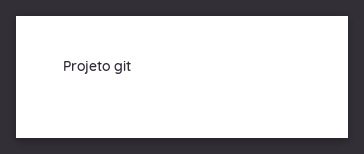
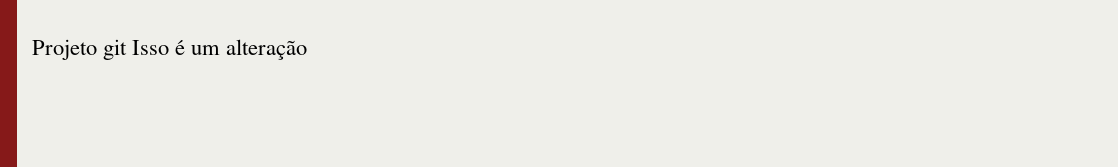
(131, 67) none -> [132,39,308,60] Isso é um alteração

